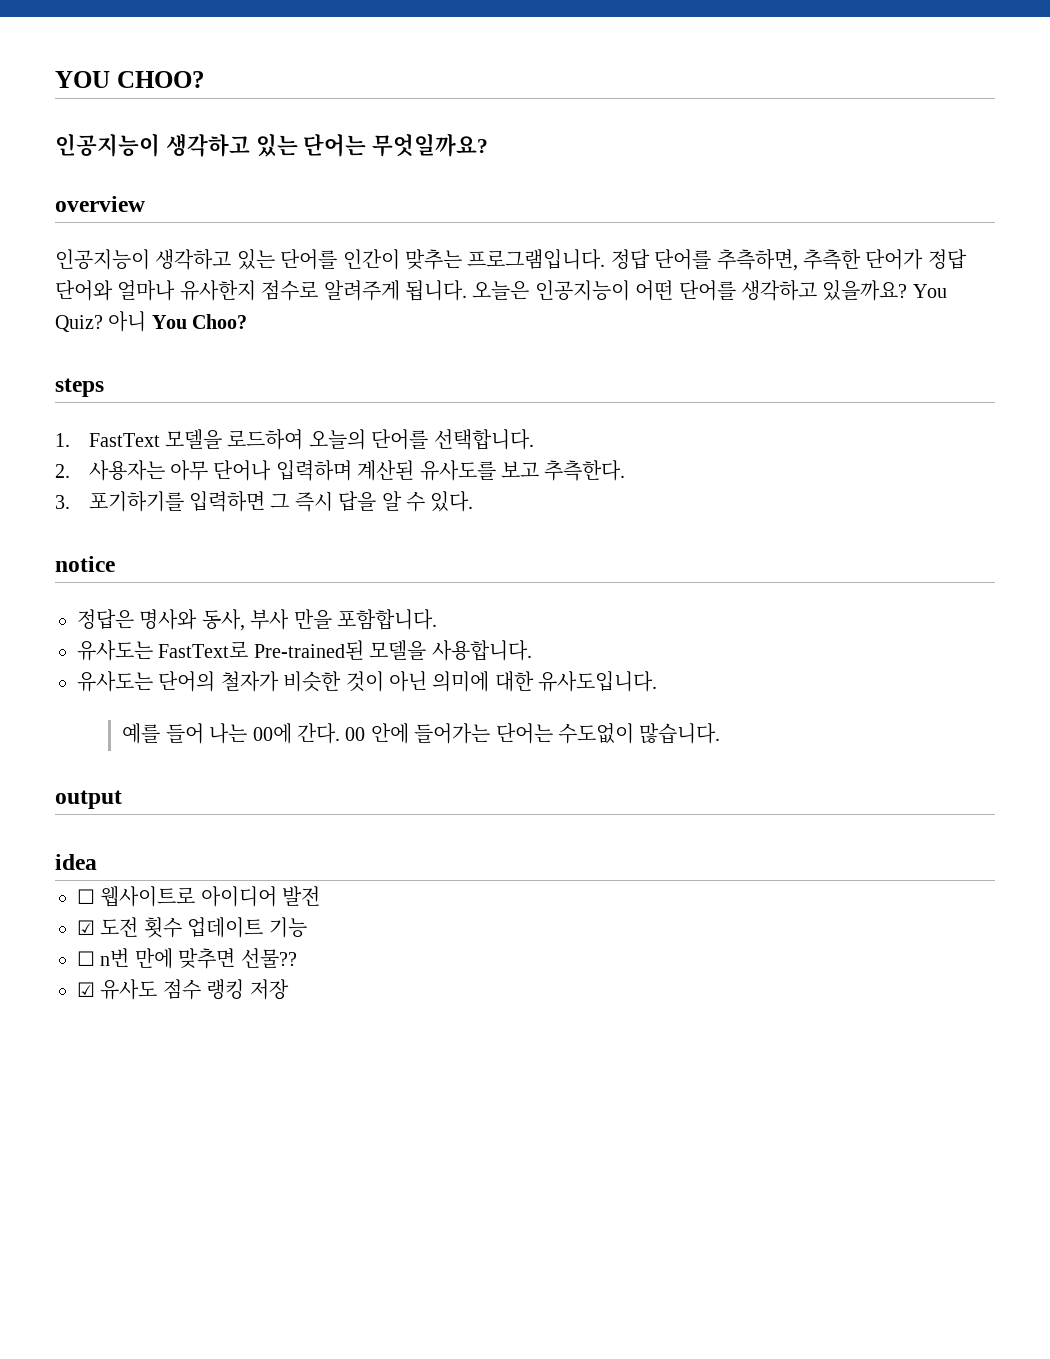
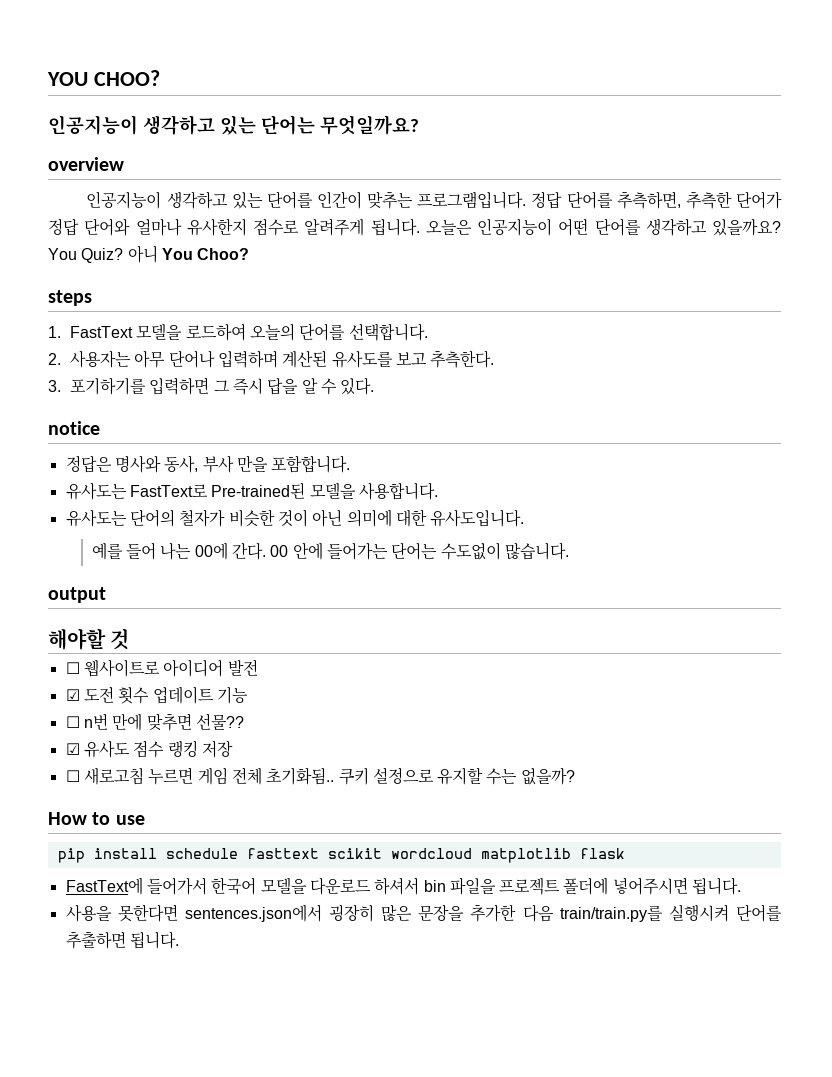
[55,854,97,870] idea -> [48,628,130,650] 해야할 것
(289, 989) none -> [65,767,575,785] [48,812,145,825] [57,848,625,863] [65,877,742,895] [65,904,782,922] [65,931,179,949] // ☐ 새로고침 누르면 게임 전체 초기화됨.. 쿠키 설정으로 유지할 수는 없을까? // How to use // pip install schedule fasttext scikit wordcloud matplotlib flask // FastText에 들어가서 한국어 모델을 다운로드 하셔서 bin 파일을 프로젝트 폴더에 넣어주시면 됩니다. // 사용을 못한다면 sentences.json에서 굉장히 많은 문장을 추가한 다음 train/train.py를 실행시켜 단어를 추출하면 됩니다.

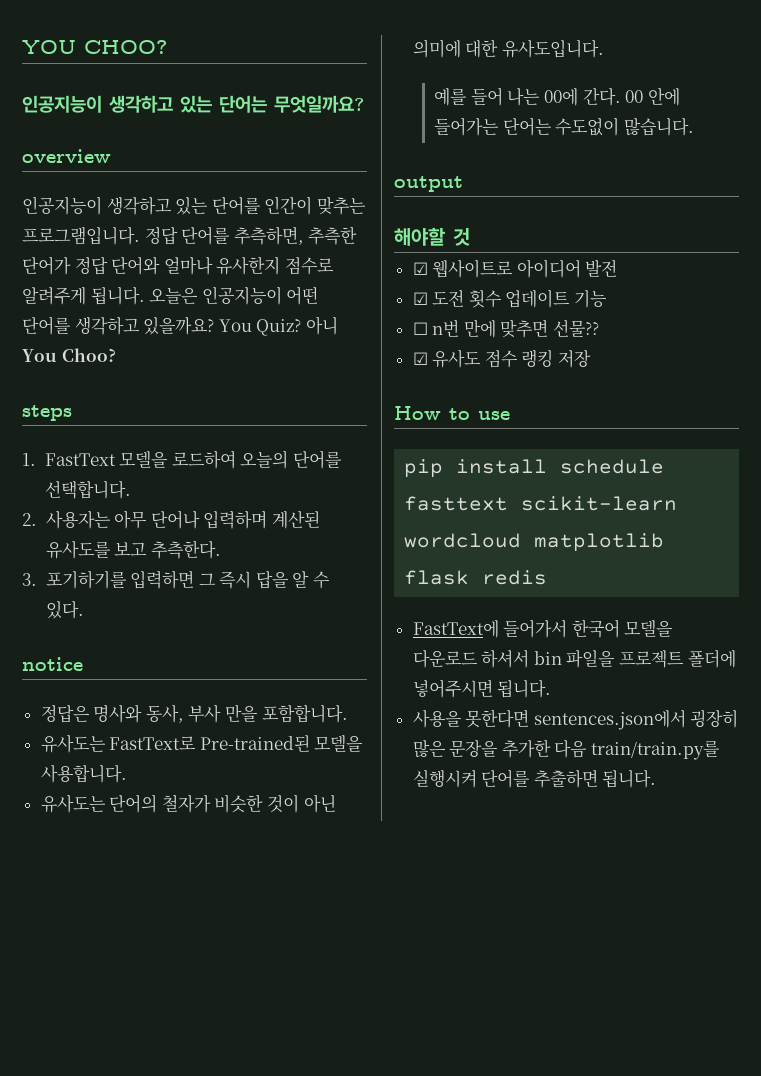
[65,662,80,674] ☐ -> [412,262,428,275] ☑
[65,767,575,785] // ☐ 새로고침 누르면 게임 전체 초기화됨.. 쿠키 설정으로 유지할 수는 없을까? -> (592, 359) none
[327,848,382,859] scikit -> [521,496,678,511] scikit-learn
(625, 853) none -> [482,570,548,585] redis

